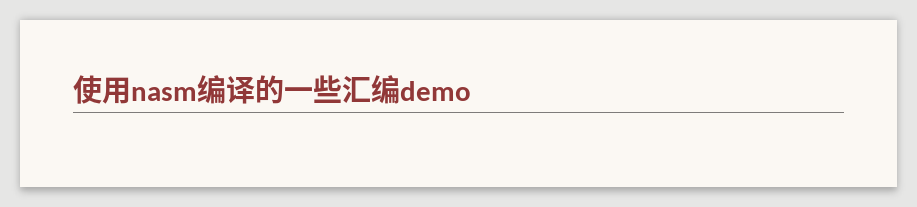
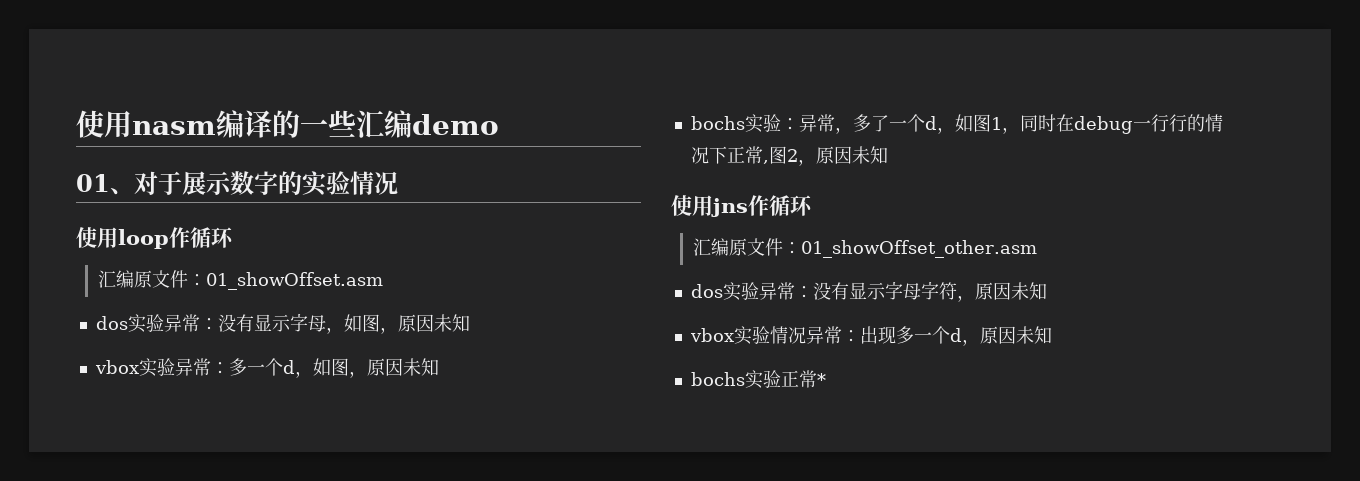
(471, 91) none -> [76,171,398,196] [76,227,234,249] [97,270,383,290] [95,313,470,334] [94,358,439,378] [690,114,1223,134] [690,146,888,166] [671,195,813,217] [692,238,1037,258] [690,281,1047,302] [689,326,1052,346] [690,370,826,389] // 01、对于展示数字的实验情况 // 使用loop作循环 // 汇编原文件：01_showOffset.asm // dos实验异常：没有显示字母，如图，原因未知 // vbox实验异常：多一个d，如图，原因未知 // bochs实验：异常，多了一个d，如图1，同时在debug一行行的情况下正常,图2，原因未知 // 使用jns作循环 // 汇编原文件：01_showOffset_other.asm // dos实验异常：没有显示字母字符，原因未知 // vbox实验情况异常：出现多一个d，原因未知 // bochs实验正常*

